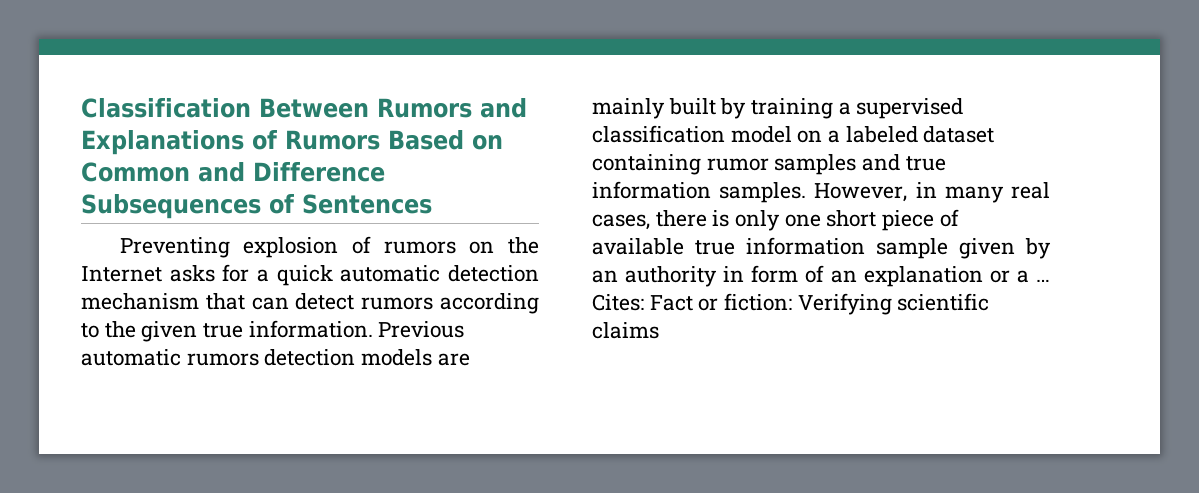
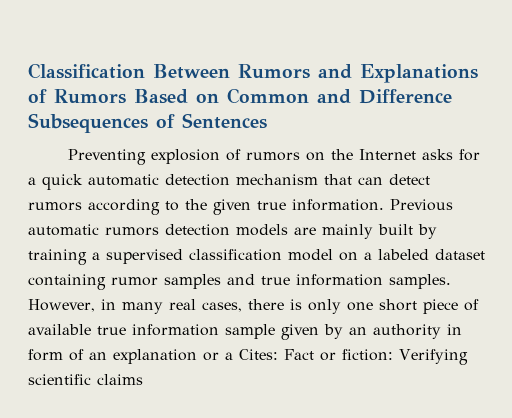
[1036,279,1050,282] … -> (233, 356) none

